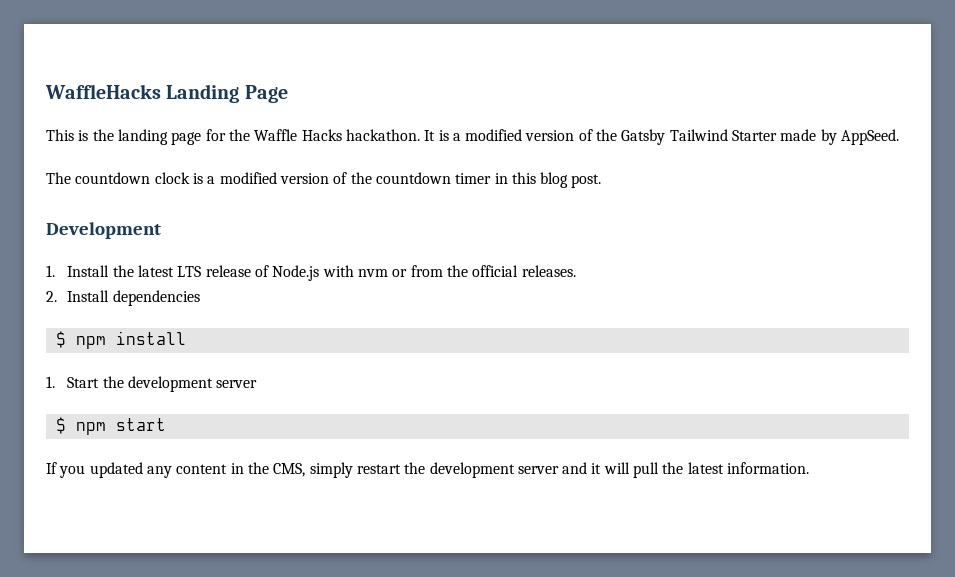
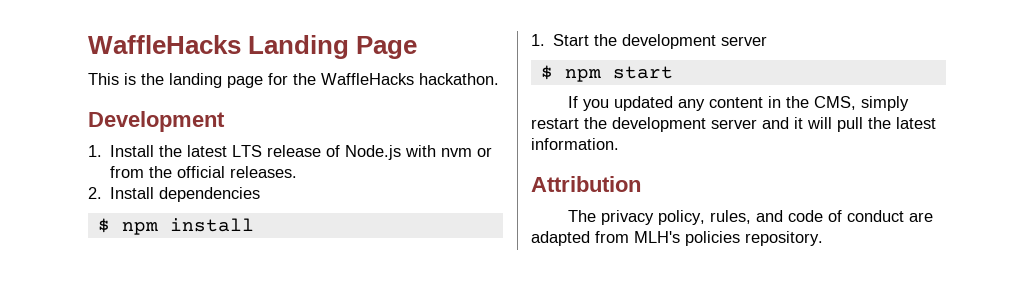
[254,129,342,141] Waffle Hacks -> [321,73,414,85] WaffleHacks
[424,129,900,145] [46,172,602,188] It is a modified version of the Gatsby Tailwind Starter made by AppSeed. // The countdown clock is a modified version of the countdown timer in this blog post. -> (499, 79) none
(810, 468) none -> [531,176,641,192] [567,210,933,225] [531,231,823,246] // Attribution // The privacy policy, rules, and code of conduct are adapted from MLH's policies repository.

